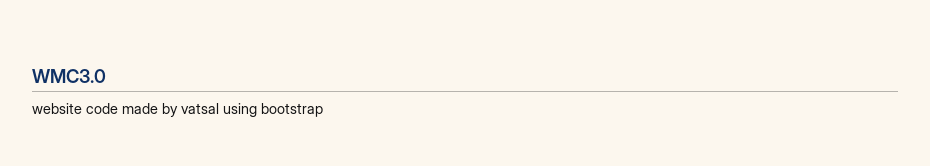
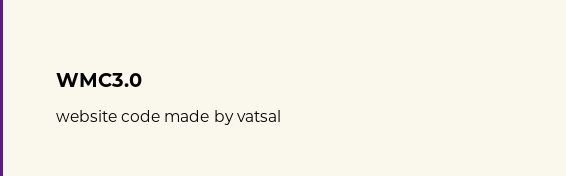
[223,103,323,117] using bootstrap -> (281, 116) none

